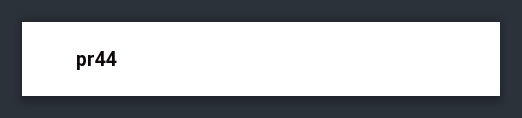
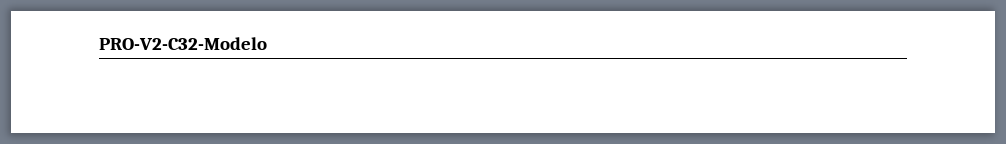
[76,51,117,70] pr44 -> [99,37,267,50] PRO-V2-C32-Modelo

